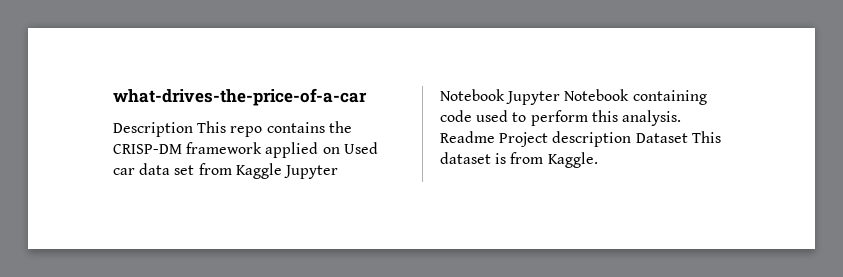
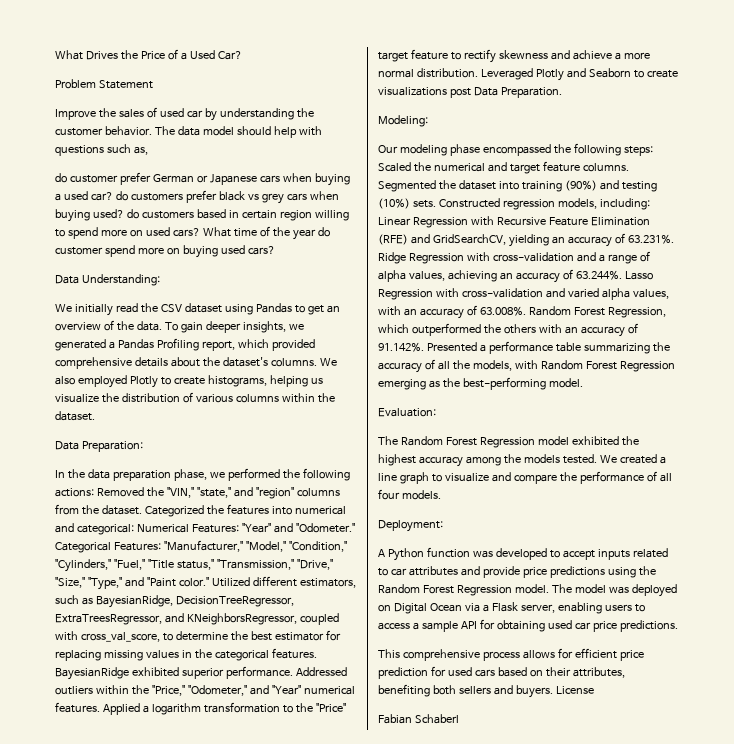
[113,88,367,106] [113,121,352,137] [113,142,378,158] [113,163,338,179] [440,89,707,105] [440,110,681,126] [440,131,721,147] [440,152,598,168] what-drives-the-price-of-a-car // Description This repo contains the CRISP-DM framework applied on Used car data set from Kaggle Jupyter Notebook Jupyter Notebook containing code used to perform this analysis. Readme Project description Dataset This dataset is from Kaggle. -> [55,49,242,60] [55,79,153,89] [55,107,314,121] [55,126,322,138] [55,144,148,156] [55,172,350,186] [55,190,339,204] [55,209,349,222] [55,226,330,240] [55,245,275,258] [55,274,160,286] [55,303,340,316] [55,320,304,333] [55,338,315,351] [55,357,337,369] [55,375,323,388] [55,392,335,403] [55,411,95,421] [55,441,143,452] [55,468,350,481] [55,487,340,499] [55,504,346,517] [55,523,355,535] [55,540,347,553] [55,559,333,572] [55,576,356,590] [55,595,294,608] [55,613,339,625] [55,630,341,642] [55,648,317,661] [55,666,347,680] [55,685,355,696] [55,702,346,715] [378,49,650,63] [378,68,678,81] [378,87,562,98] [378,115,428,127] [378,143,653,156] [378,161,629,174] [378,180,657,192] [378,198,650,210] [378,216,650,228] [378,233,674,247] [378,251,650,264] [378,269,653,283] [378,288,669,300] [378,305,666,319] [378,323,638,337] [378,341,670,354] [378,359,675,373] [378,377,583,390] [378,408,436,417] [378,436,639,448] [378,454,666,467] [378,471,672,484] [378,489,441,500] [378,520,443,532] [378,547,668,561] [378,566,656,578] [378,584,677,597] [378,602,645,614] [378,619,678,632] [378,648,644,661] [378,666,625,679] [378,684,594,698] [378,714,459,724] What Drives the Price of a Used Car? // Problem Statement // Improve the sales of used car by understanding the customer behavior. The data model should help with questions such as, // do customer prefer German or Japanese cars when buying a used car? do customers prefer black vs grey cars when buying used? do customers based in certain region willing to spend more on used cars? What time of the year do customer spend more on buying used cars? // Data Understanding: // We initially read the CSV dataset using Pandas to get an overview of the data. To gain deeper insights, we generated a Pandas Profiling report, which provided comprehensive details about the dataset's columns. We also employed Plotly to create histograms, helping us visualize the distribution of various columns within the dataset. // Data Preparation: // In the data preparation phase, we performed the following actions: Removed the "VIN," "state," and "region" columns from the dataset. Categorized the features into numerical and categorical: Numerical Features: "Year" and "Odometer." Categorical Features: "Manufacturer," "Model," "Condition," "Cylinders," "Fuel," "Title status," "Transmission," "Drive," "Size," "Type," and "Paint color." Utilized different estimators, such as BayesianRidge, DecisionTreeRegressor, ExtraTreesRegressor, and KNeighborsRegressor, coupled with cross_val_score, to determine the best estimator for replacing missing values in the categorical features. BayesianRidge exhibited superior performance. Addressed outliers within the "Price," "Odometer," and "Year" numerical features. Applied a logarithm transformation to the "Price" target feature to rectify skewness and achieve a more normal distribution. Leveraged Plotly and Seaborn to create visualizations post Data Preparation. // Modeling: // Our modeling phase encompassed the following steps: Scaled the numerical and target feature columns. Segmented the dataset into training (90%) and testing (10%) sets. Constructed regression models, including: Linear Regression with Recursive Feature Elimination (RFE) and GridSearchCV, yielding an accuracy of 63.231%. Ridge Regression with cross-validation and a range of alpha values, achieving an accuracy of 63.244%. Lasso Regression with cross-validation and varied alpha values, with an accuracy of 63.008%. Random Forest Regression, which outperformed the others with an accuracy of 91.142%. Presented a performance table summarizing the accuracy of all the models, with Random Forest Regression emerging as the best-performing model. // Evaluation: // The Random Forest Regression model exhibited the highest accuracy among the models tested. We created a line graph to visualize and compare the performance of all four models. // Deployment: // A Python function was developed to accept inputs related to car attributes and provide price predictions using the Random Forest Regression model. The model was deployed on Digital Ocean via a Flask server, enabling users to access a sample API for obtaining used car price predictions. // This comprehensive process allows for efficient price prediction for used cars based on their attributes, benefiting both sellers and buyers. License // Fabian Schaberl

